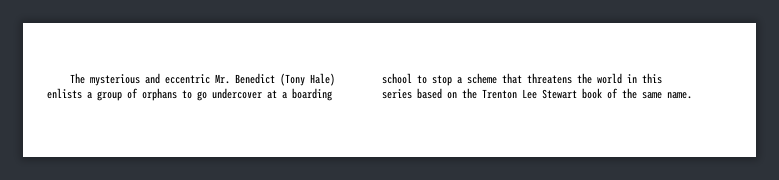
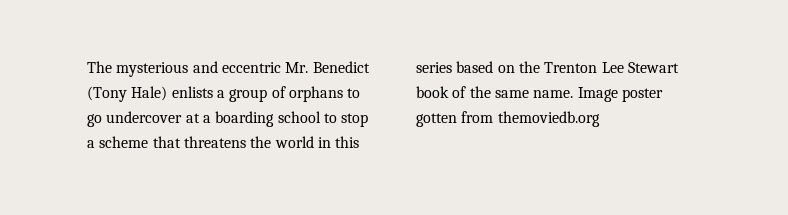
(692, 95) none -> [577,87,663,102] [416,111,600,127] Image poster gotten from themoviedb.org

